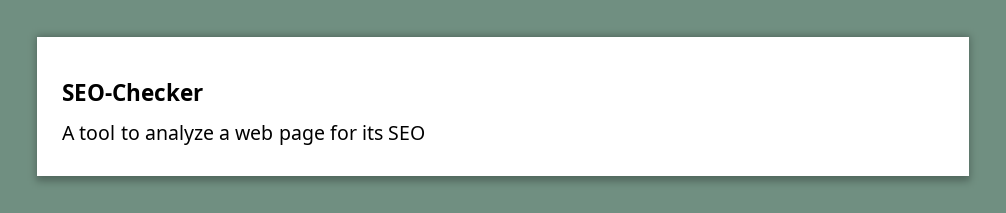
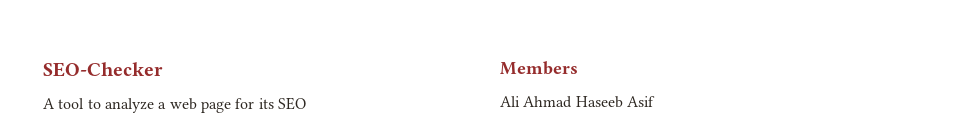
(426, 133) none -> [500,61,578,75] [500,96,655,108] // Members // Ali Ahmad Haseeb Asif

